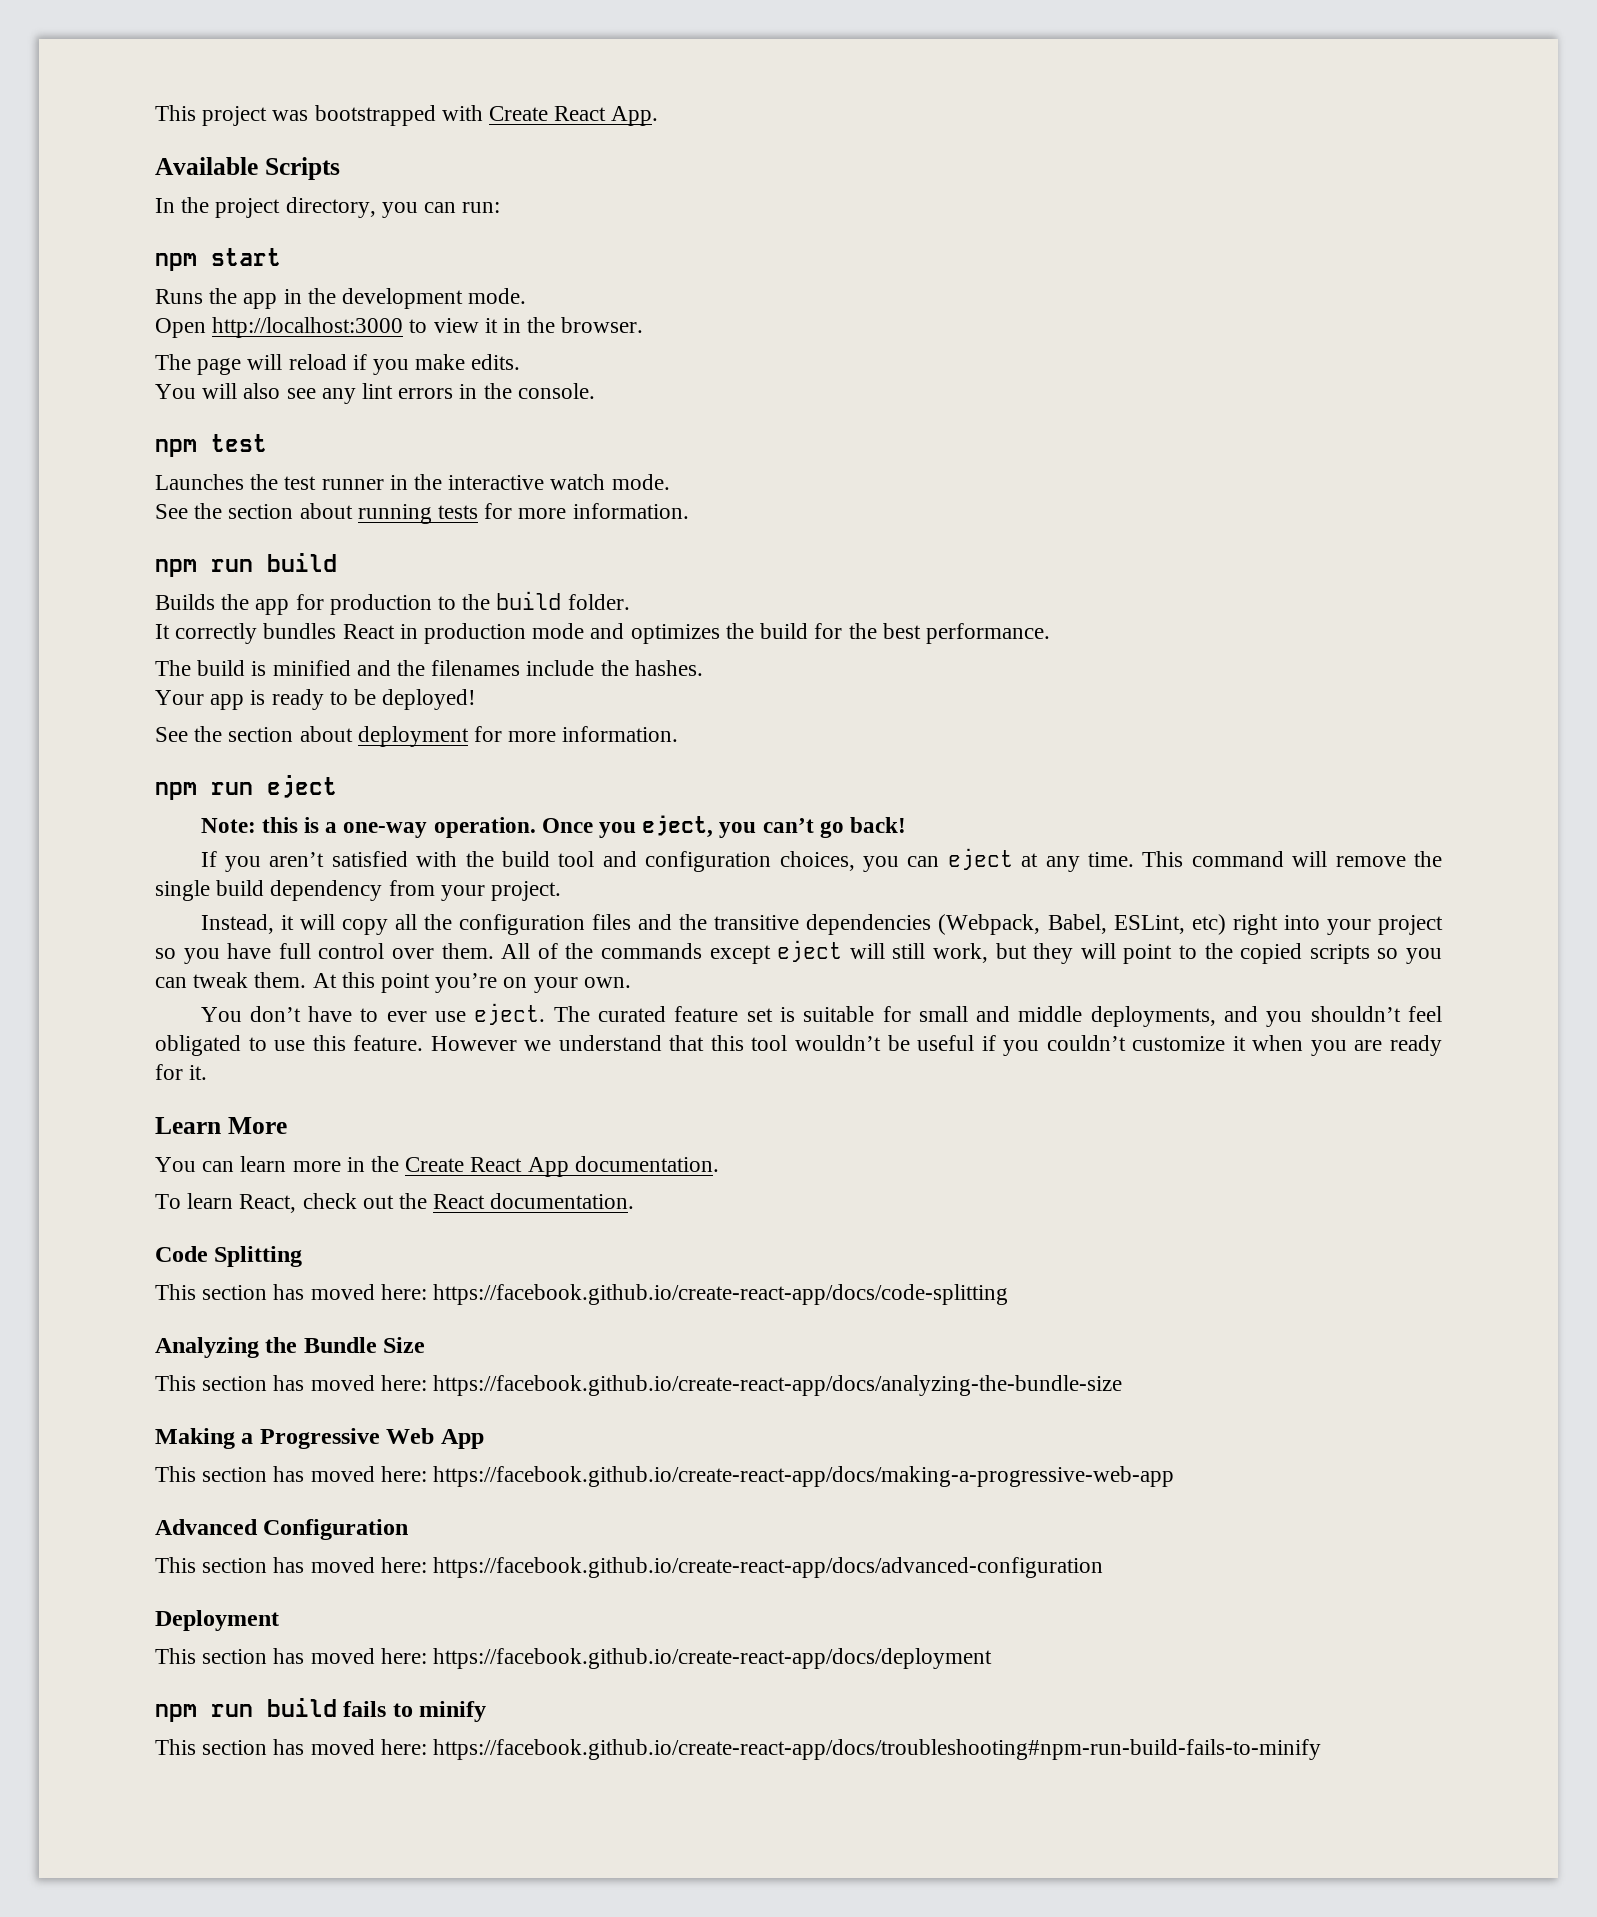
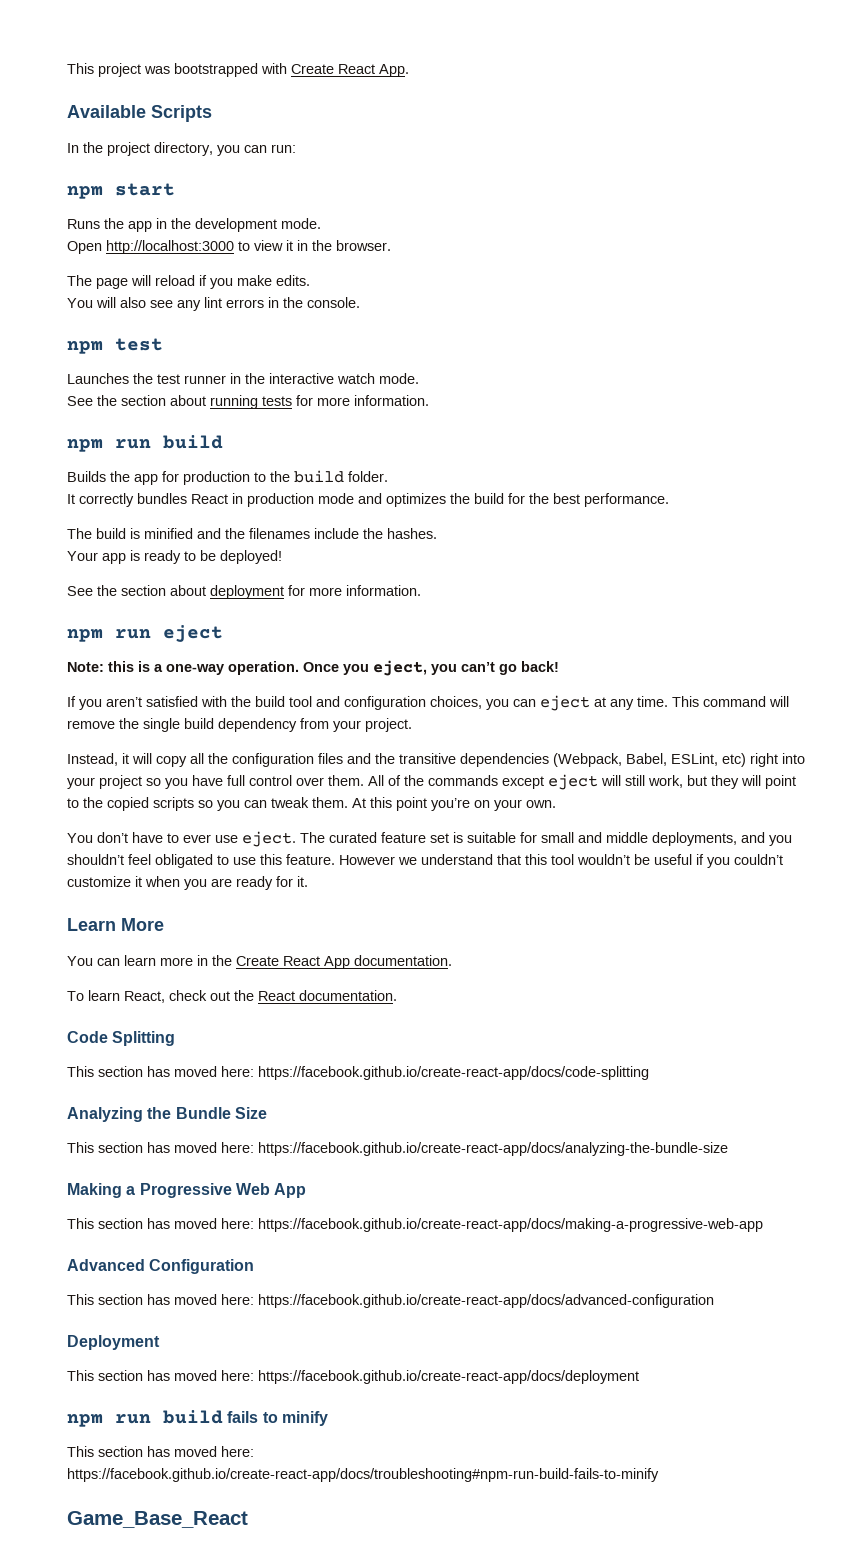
(1322, 1749) none -> [67,1511,248,1528] // Game_Base_React

